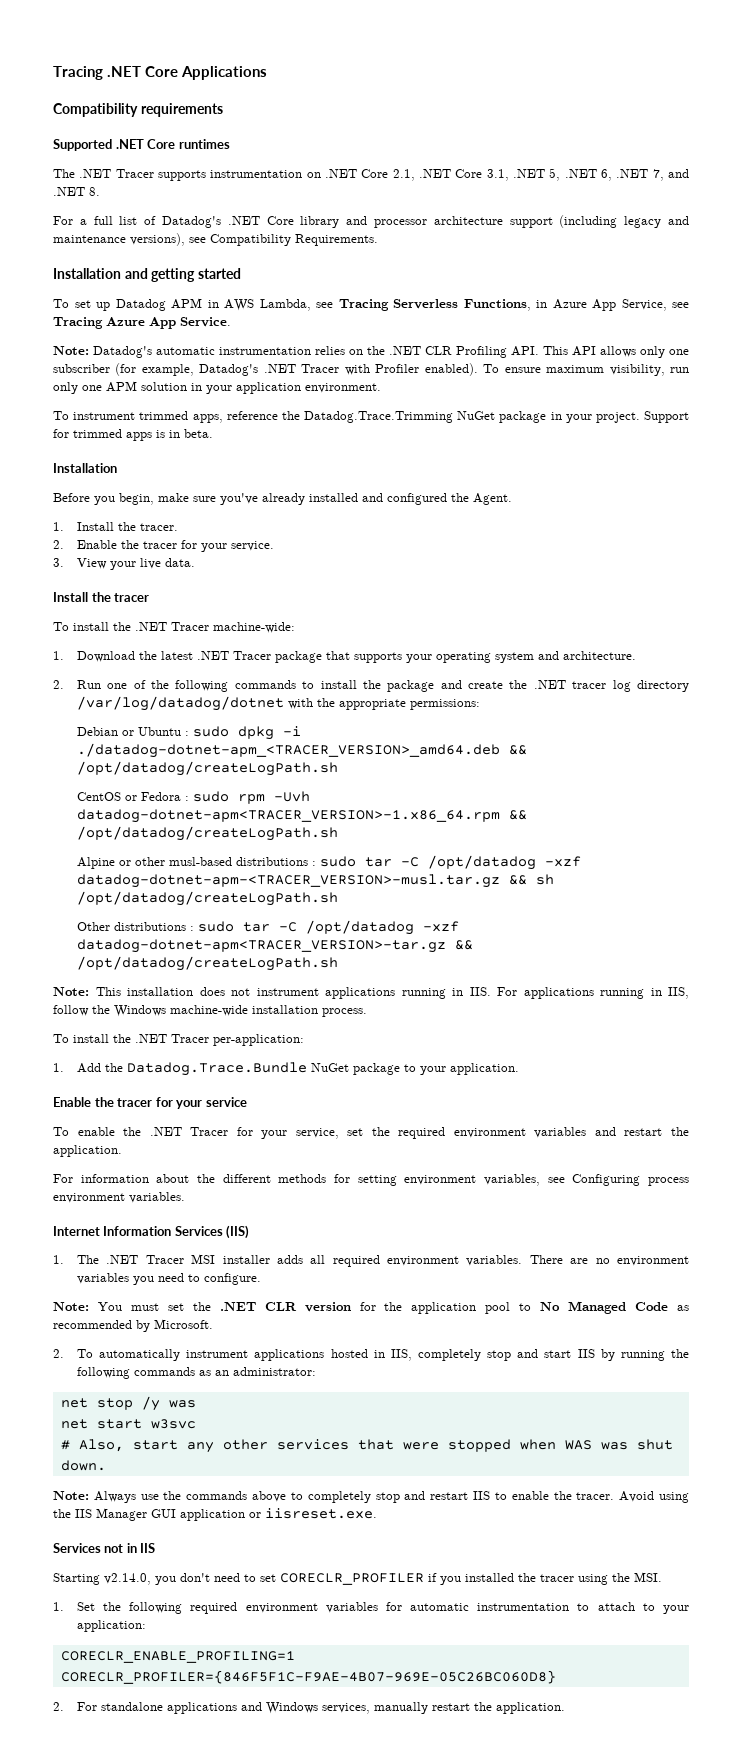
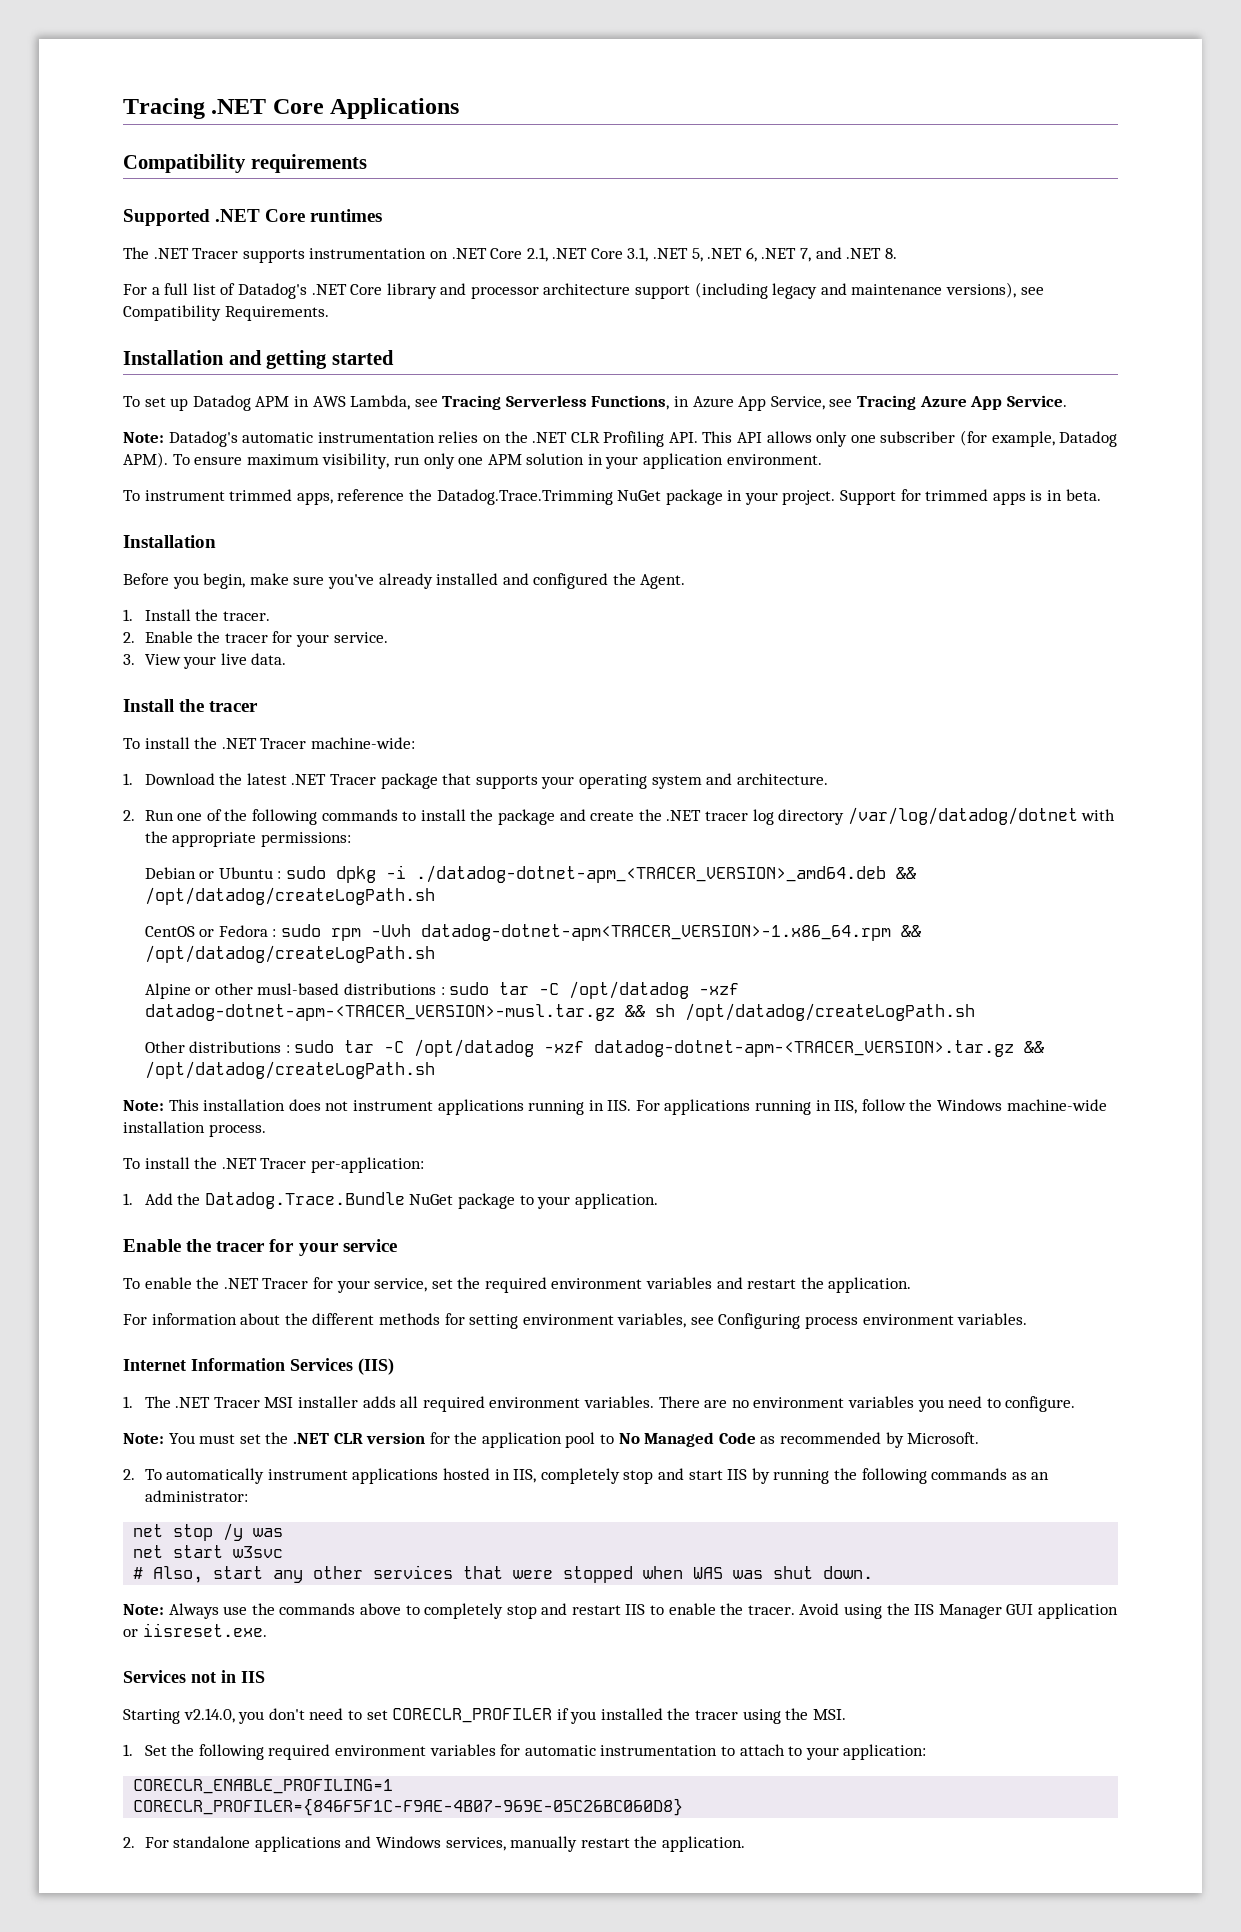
[199,363,478,376] Datadog's .NET Tracer with Profiler enabled). -> [1059,431,1118,447] [123,452,168,468] Datadog APM).
[76,939,446,953] datadog-dotnet-apm<TRACER_VERSION>-tar.gz -> [594,1040,1015,1057] datadog-dotnet-apm-<TRACER_VERSION>.tar.gz

